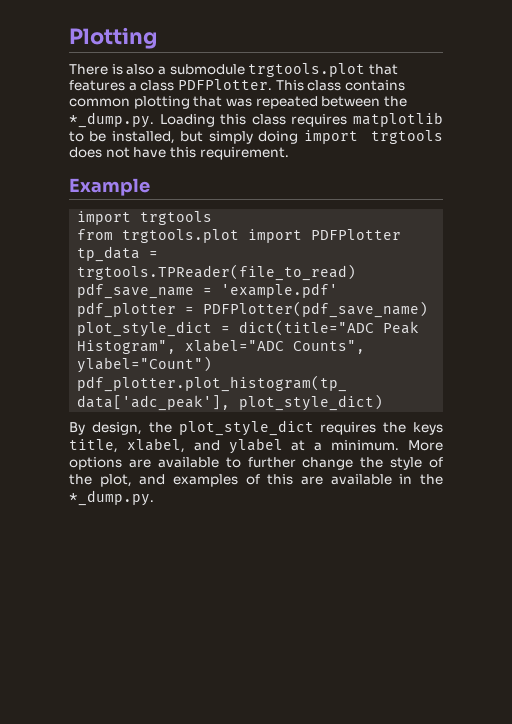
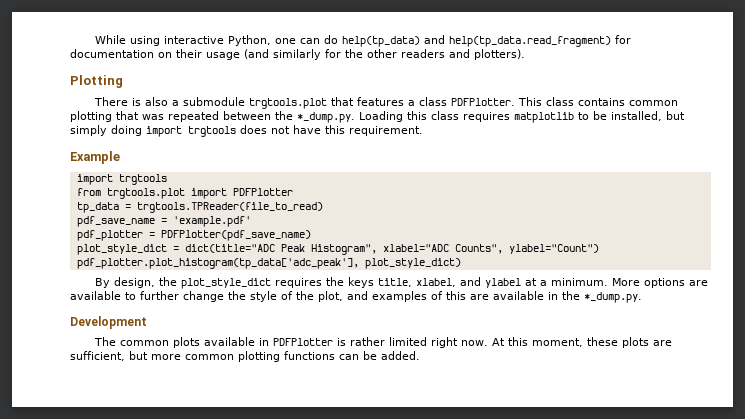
(69, 38) none -> [94,35,631,47] [70,49,525,60] While using interactive Python, one can do help(tp_data) and help(tp_data.read_fragment) for documentation on their usage (and similarly for the other readers and plotters). //
(154, 498) none -> [70,316,147,329] [93,337,672,348] [70,351,420,362] // Development // The common plots available in PDFPlotter is rather limited right now. At this moment, these plots are sufficient, but more common plotting functions can be added.

